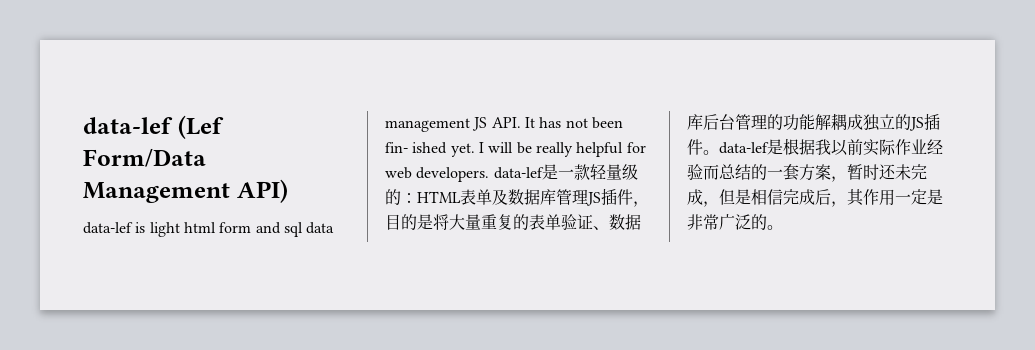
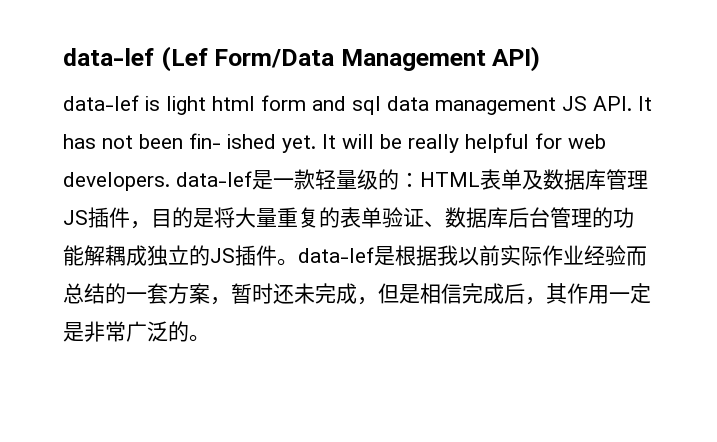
[478,142,484,153] I -> [322,134,336,149] It

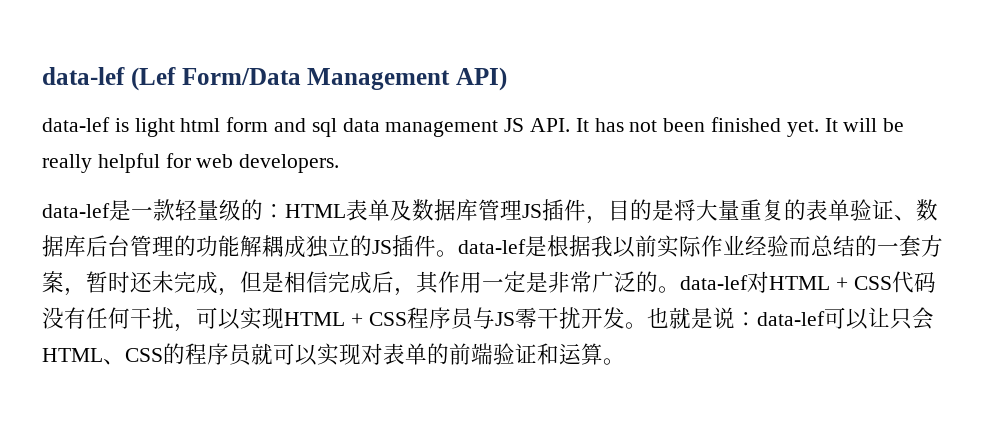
[189,133,276,149] fin- ished -> [711,117,782,132] finished
(170, 181) none -> (340, 163) //
(210, 338) none -> [680,271,936,293] [42,307,934,332] [42,343,625,366] data-lef对HTML + CSS代码没有任何干扰，可以实现HTML + CSS程序员与JS零干扰开发。也就是说：data-lef可以让只会HTML、CSS的程序员就可以实现对表单的前端验证和运算。

